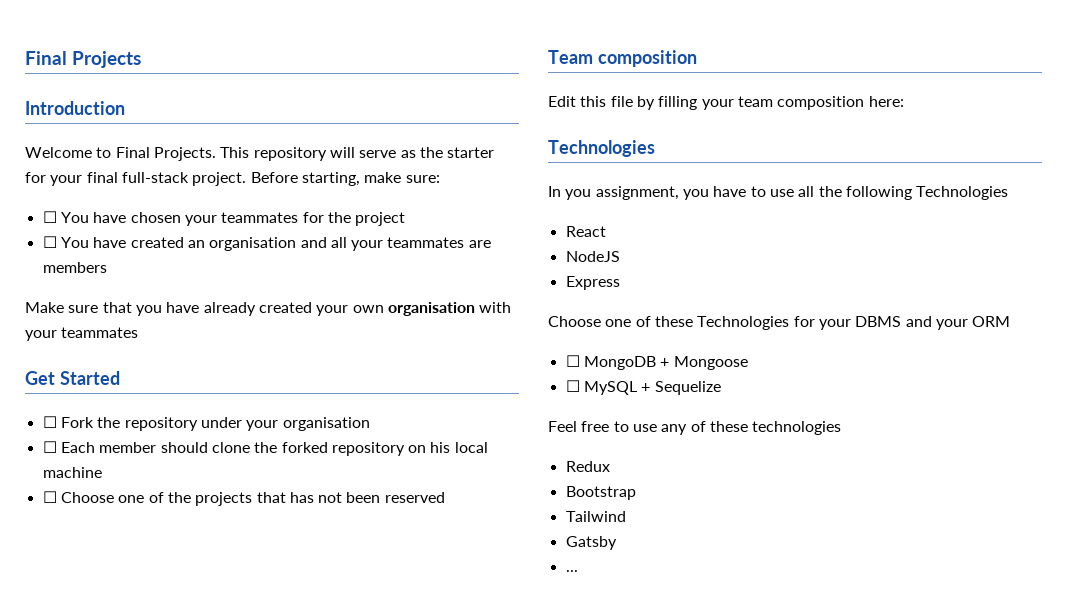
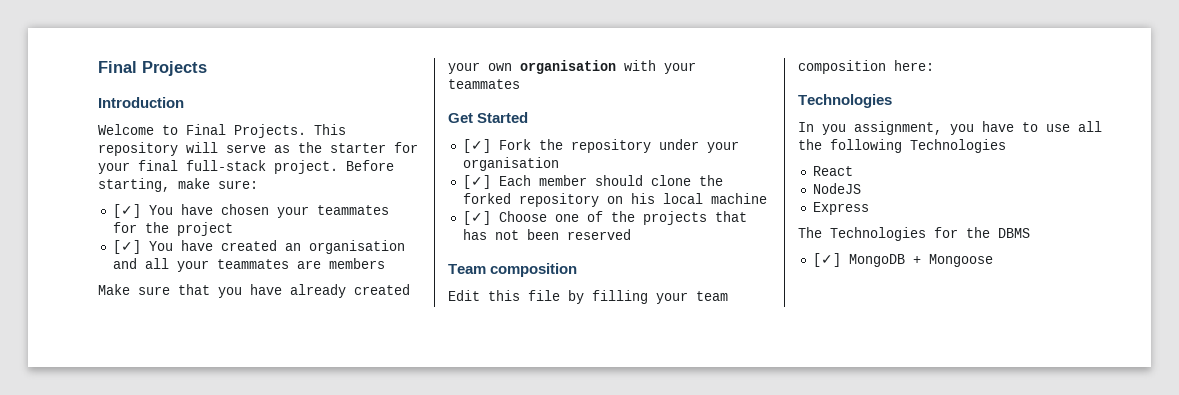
[42,211,57,223] ☐ -> [112,204,141,218] [✓]
[42,236,57,248] ☐ -> [112,240,141,254] [✓]
[42,416,57,428] ☐ -> [462,139,491,153] [✓]
[42,441,57,453] ☐ -> [462,175,491,189] [✓]
[42,491,57,503] ☐ -> [462,211,491,225] [✓]
[548,316,693,327] Choose one of these -> [798,227,822,238] The
[818,319,851,330] your -> [966,227,990,238] the
[905,316,1011,330] [565,355,580,367] and your ORM // ☐ -> [812,253,841,267] // [✓]
[565,380,721,395] [548,421,842,435] [565,461,610,472] [565,486,636,500] [565,511,626,522] [565,536,617,550] [565,570,578,572] // ☐ MySQL + Sequelize // Feel free to use any of these technologies // Redux // Bootstrap // Tailwind // Gatsby // ... -> (993, 260) none

